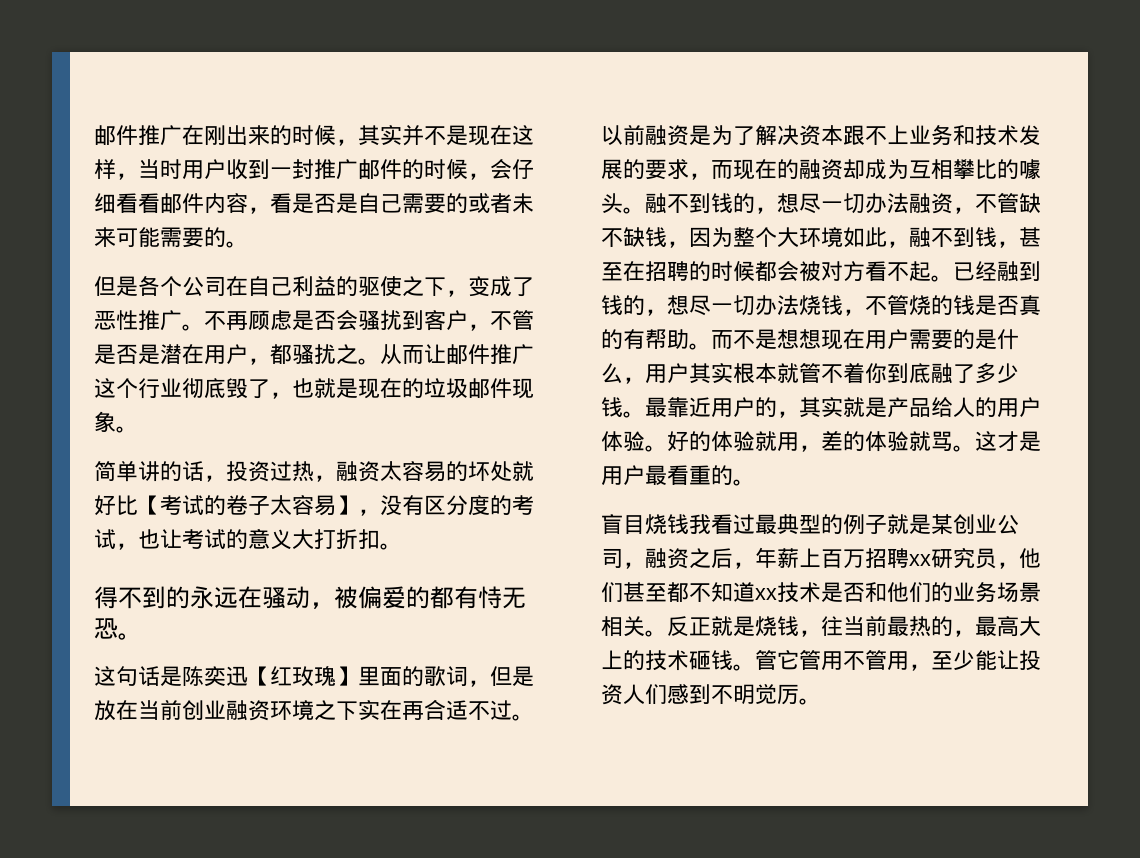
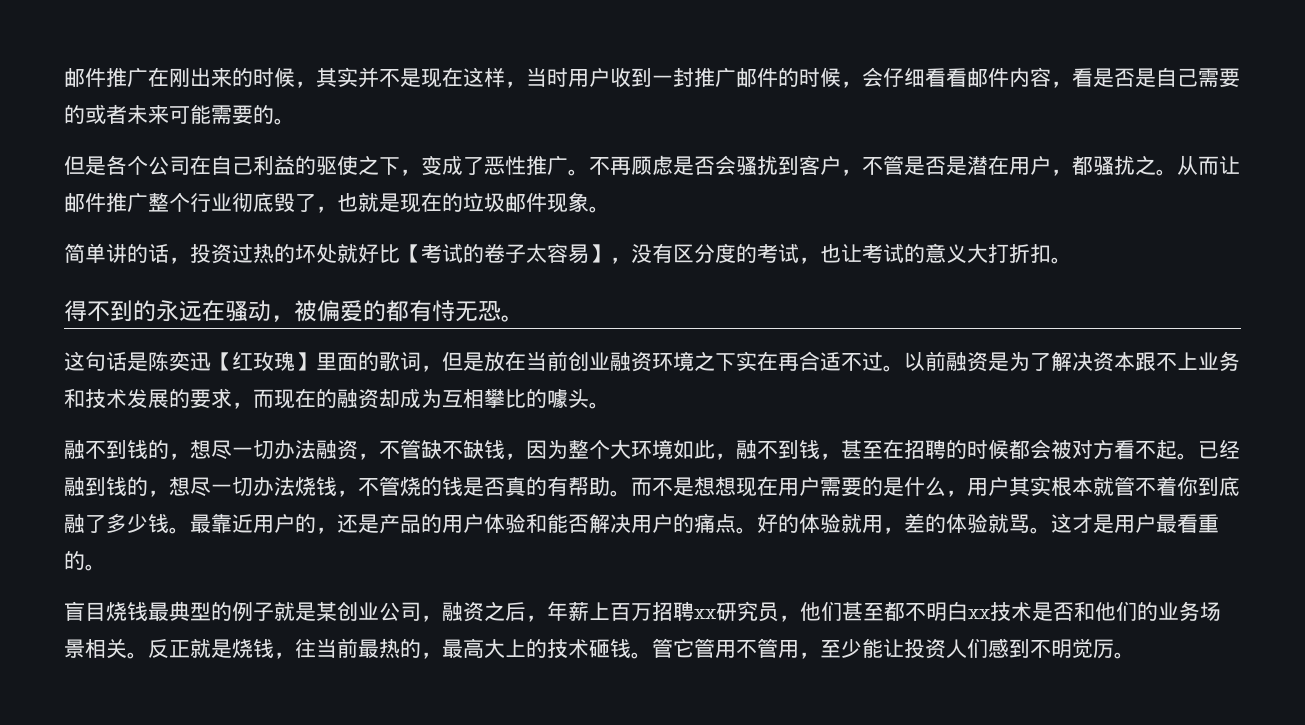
[94,378,116,398] 这 -> [148,192,169,212] 整
[314,461,446,482] ，融资太容易 -> (274, 253) none
(645, 210) none -> (610, 405) //
[799,397,1041,418] [601,431,645,452] 其实就是产品给人的用户体验 -> [337,513,736,534] 还是产品的用户体验和能否解决用户的痛点
[689,514,755,534] 我看过 -> (148, 611) none
[711,582,755,602] 知道 -> [926,601,968,621] 明白

